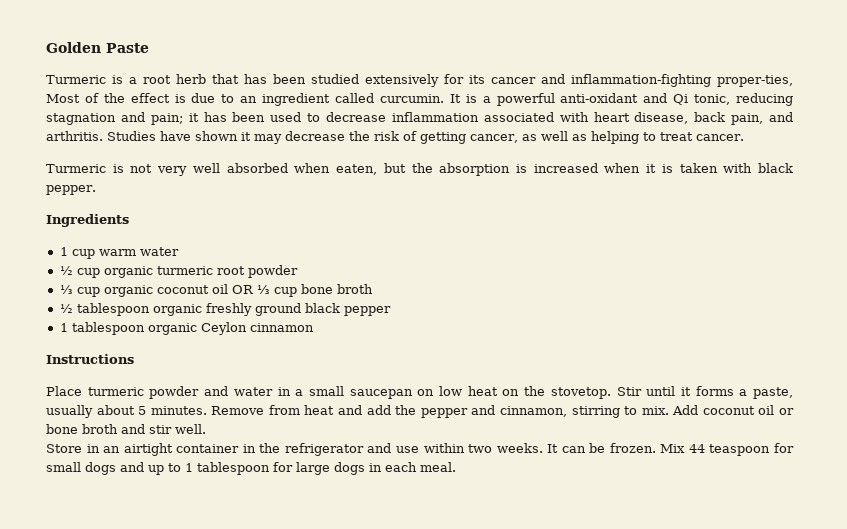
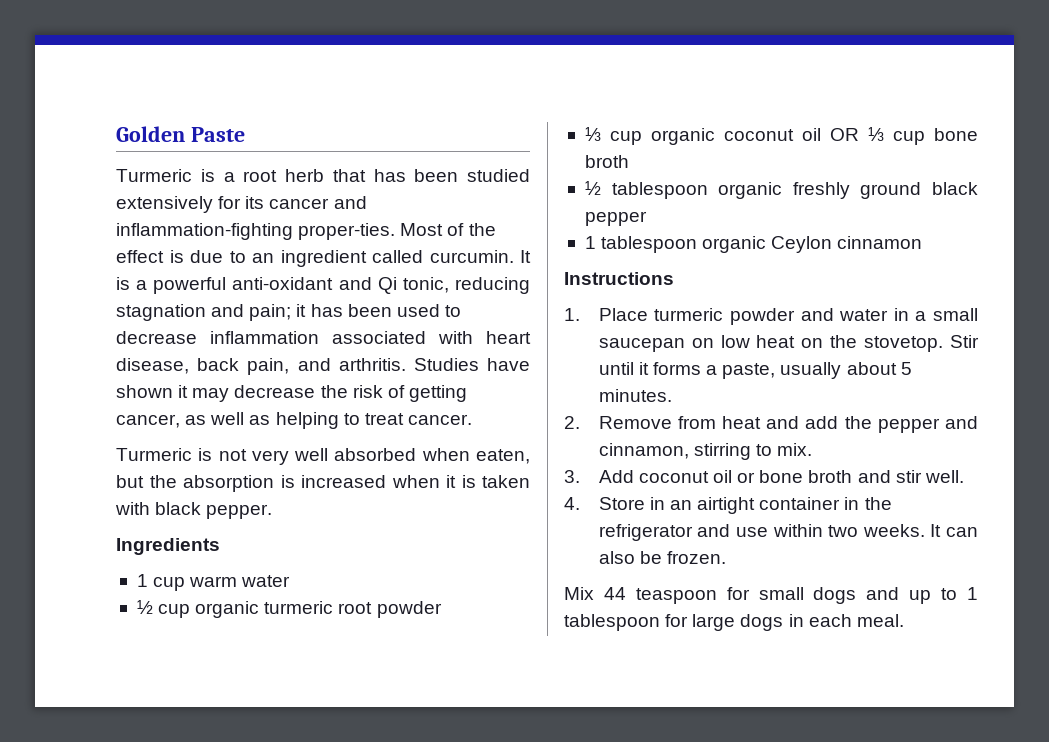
[717,75,793,87] proper-ties, -> [298,223,396,240] proper-ties.
(134, 359) none -> [564,308,580,321] 1.
(207, 410) none -> [564,416,580,429] // 2.
(669, 410) none -> [564,470,580,483] // 3.
(206, 429) none -> [564,497,580,510] 4.
(586, 449) none -> [598,551,635,564] also
(656, 448) none -> (727, 557) //

